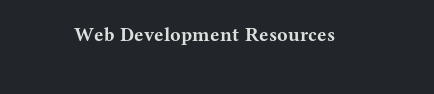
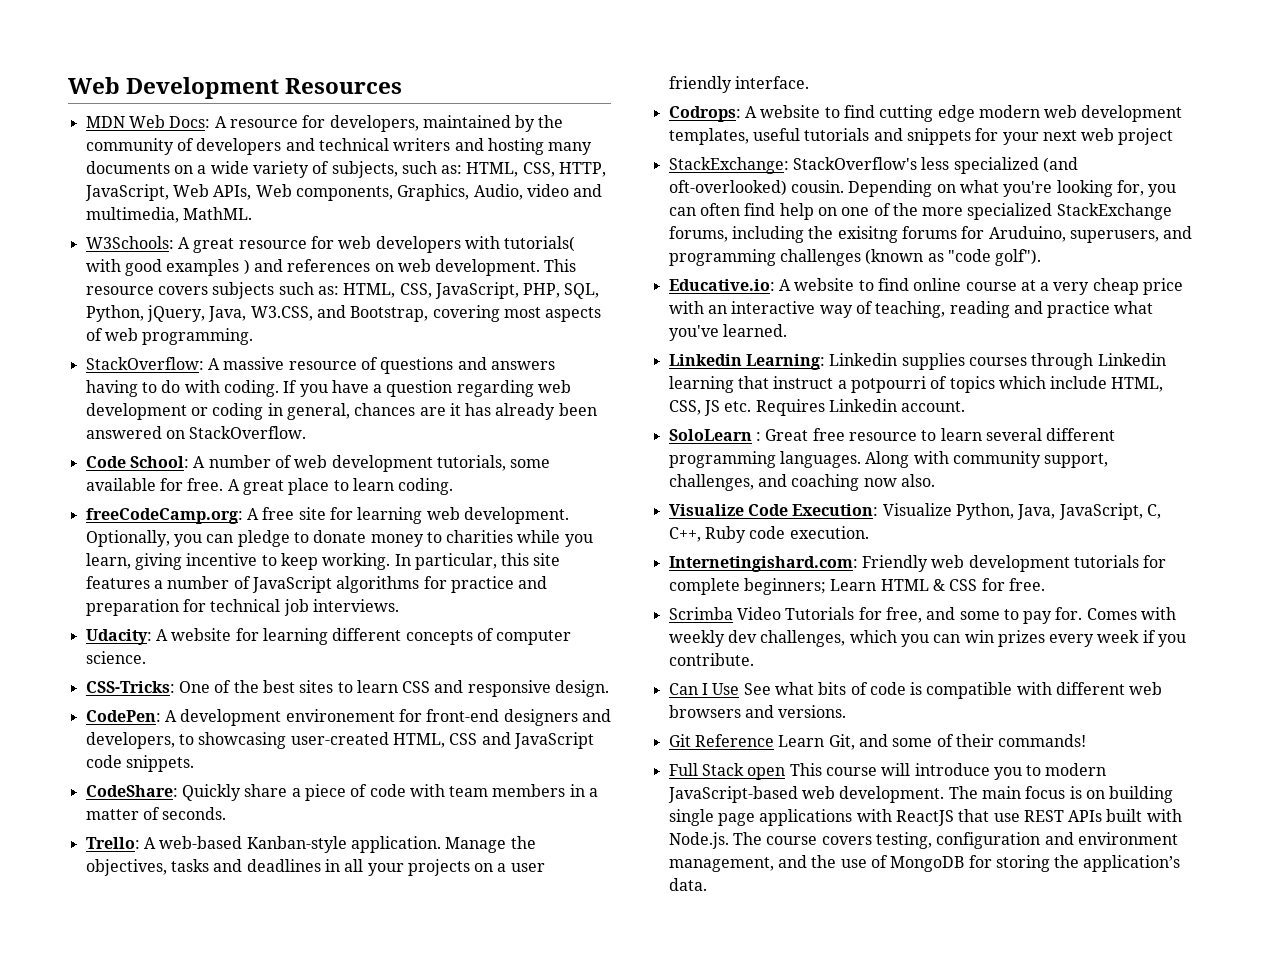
(335, 34) none -> [85,115,564,132] [85,138,593,155] [85,161,607,178] [84,184,603,201] [85,207,252,223] [85,236,576,253] [85,259,577,276] [85,282,600,299] [85,305,602,322] [85,328,254,345] [85,357,555,374] [85,380,572,397] [85,403,597,420] [85,426,307,439] [85,455,551,472] [85,478,454,495] [85,507,569,524] [85,530,593,547] [85,553,561,570] [85,576,548,593] [85,599,399,616] [85,628,572,645] [85,651,146,664] [85,680,610,697] [85,709,611,726] [85,732,594,749] [85,755,194,772] [85,784,599,801] [85,807,227,820] [85,836,536,853] [85,859,545,876] [668,76,809,93] [668,105,1183,122] [668,128,1174,145] [668,157,1078,174] [668,180,1177,197] [668,203,1172,220] [668,226,1193,243] [668,249,1042,266] [668,278,1184,295] [668,301,1154,318] [668,324,787,341] [668,353,1166,370] [668,376,1164,393] [668,399,966,416] [668,428,1116,441] [668,451,1109,468] [668,474,935,491] [668,503,1161,520] [668,526,869,543] [668,555,1167,572] [668,578,1045,595] [668,607,1177,624] [668,630,1187,647] [668,653,754,666] [668,682,1163,699] [668,705,847,718] [668,734,1087,750] [668,763,1107,780] [667,786,1174,803] [668,809,1182,826] [668,832,1178,849] [668,855,1181,872] [668,878,707,891] // MDN Web Docs: A resource for developers, maintained by the community of developers and technical writers and hosting many documents on a wide variety of subjects, such as: HTML, CSS, HTTP, JavaScript, Web APIs, Web components, Graphics, Audio, video and multimedia, MathML. // W3Schools: A great resource for web developers with tutorials( with good examples ) and references on web development. This resource covers subjects such as: HTML, CSS, JavaScript, PHP, SQL, Python, jQuery, Java, W3.CSS, and Bootstrap, covering most aspects of web programming. // StackOverflow: A massive resource of questions and answers having to do with coding. If you have a question regarding web development or coding in general, chances are it has already been answered on StackOverflow. // Code School: A number of web development tutorials, some available for free. A great place to learn coding. // freeCodeCamp.org: A free site for learning web development. Optionally, you can pledge to donate money to charities while you learn, giving incentive to keep working. In particular, this site features a number of JavaScript algorithms for practice and preparation for technical job interviews. // Udacity: A website for learning different concepts of computer science. // CSS-Tricks: One of the best sites to learn CSS and responsive design. // CodePen: A development environement for front-end designers and developers, to showcasing user-created HTML, CSS and JavaScript code snippets. // CodeShare: Quickly share a piece of code with team members in a matter of seconds. // Trello: A web-based Kanban-style application. Manage the objectives, tasks and deadlines in all your projects on a user friendly interface. // Codrops: A website to find cutting edge modern web development templates, useful tutorials and snippets for your next web project // StackExchange: StackOverflow's less specialized (and oft-overlooked) cousin. Depending on what you're looking for, you can often find help on one of the more specialized StackExchange forums, including the exisitng forums for Aruduino, superusers, and programming challenges (known as "code golf"). // Educative.io: A website to find online course at a very cheap price with an interactive way of teaching, reading and practice what you've learned. // Linkedin Learning: Linkedin supplies courses through Linkedin learning that instruct a potpourri of topics which include HTML, CSS, JS etc. Requires Linkedin account. // SoloLearn : Great free resource to learn several different programming languages. Along with community support, challenges, and coaching now also. // Visualize Code Execution: Visualize Python, Java, JavaScript, C, C++, Ruby code execution. // Internetingishard.com: Friendly web development tutorials for complete beginners; Learn HTML & CSS for free. // Scrimba Video Tutorials for free, and some to pay for. Comes with weekly dev challenges, which you can win prizes every week if you contribute. // Can I Use See what bits of code is compatible with different web browsers and versions. // Git Reference Learn Git, and some of their commands! // Full Stack open This course will introduce you to modern JavaScript-based web development. The main focus is on building single page applications with ReactJS that use REST APIs built with Node.js. The course covers testing, configuration and environment management, and the use of MongoDB for storing the application’s data.

